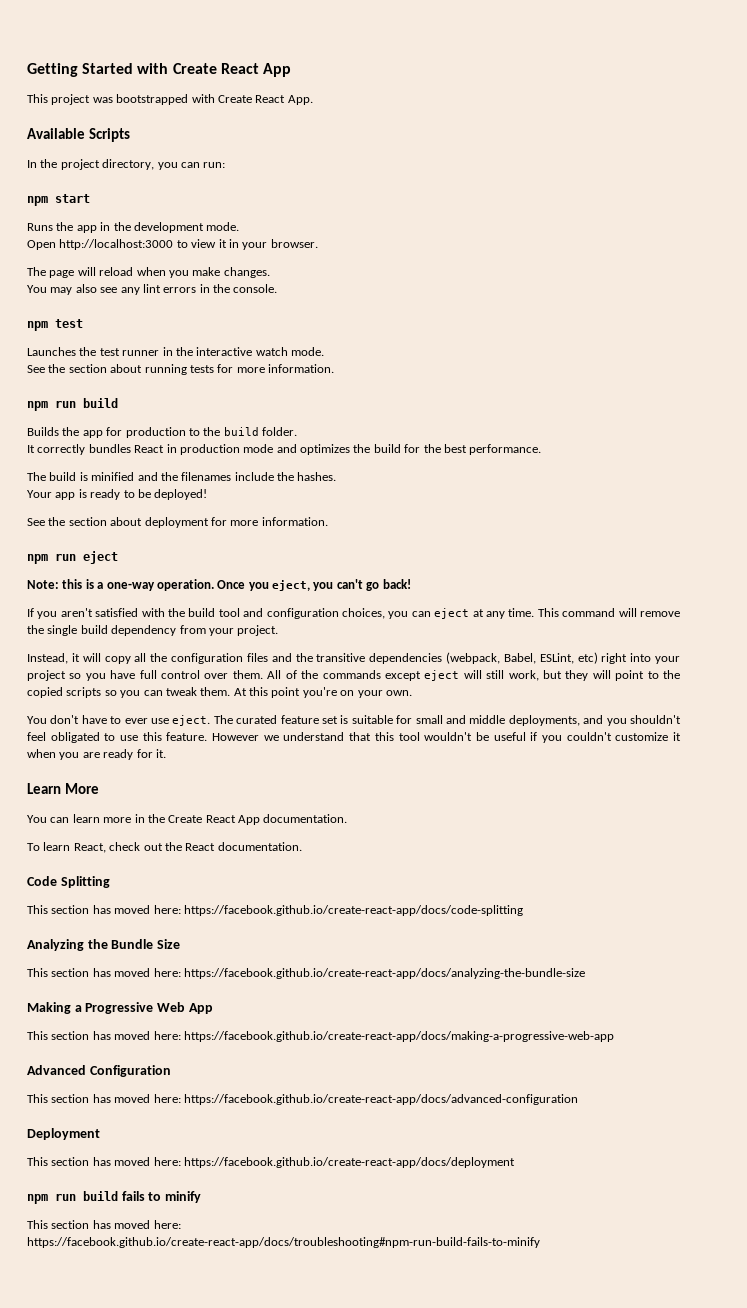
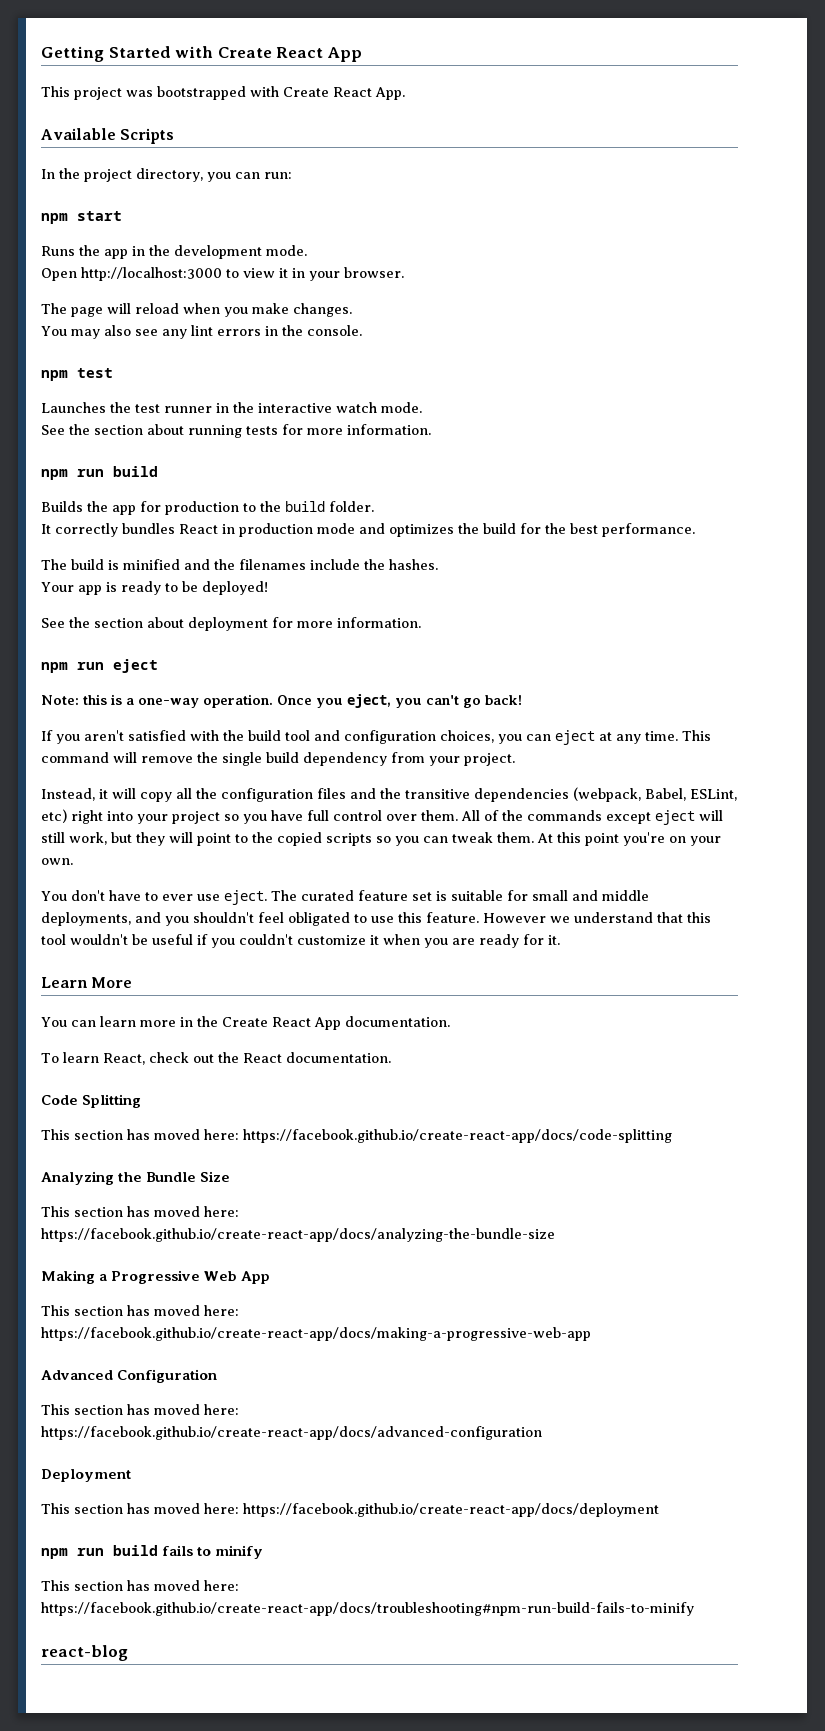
(540, 1242) none -> [41,1645,128,1661] // react-blog

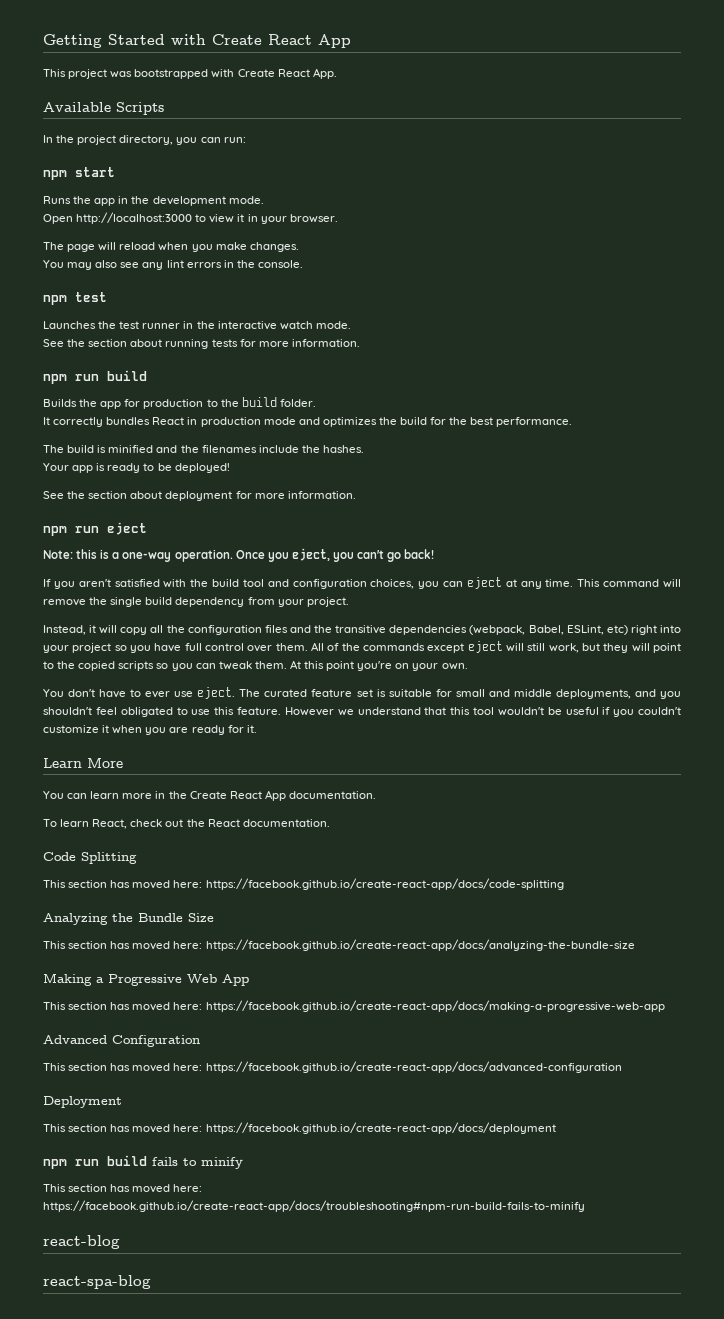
(128, 1653) none -> [43,1275,151,1289] // react-spa-blog

